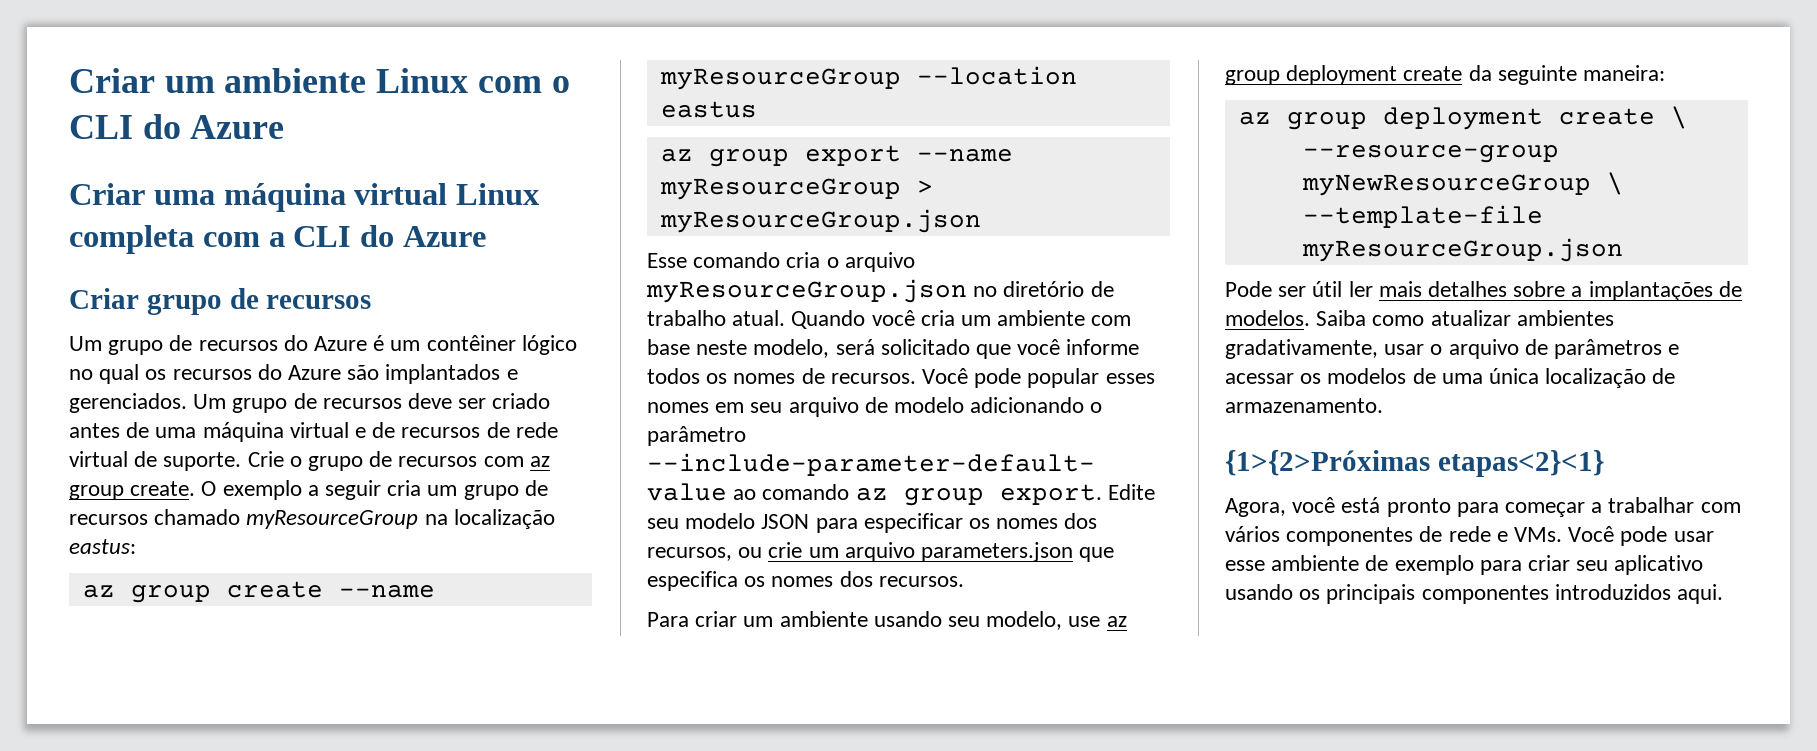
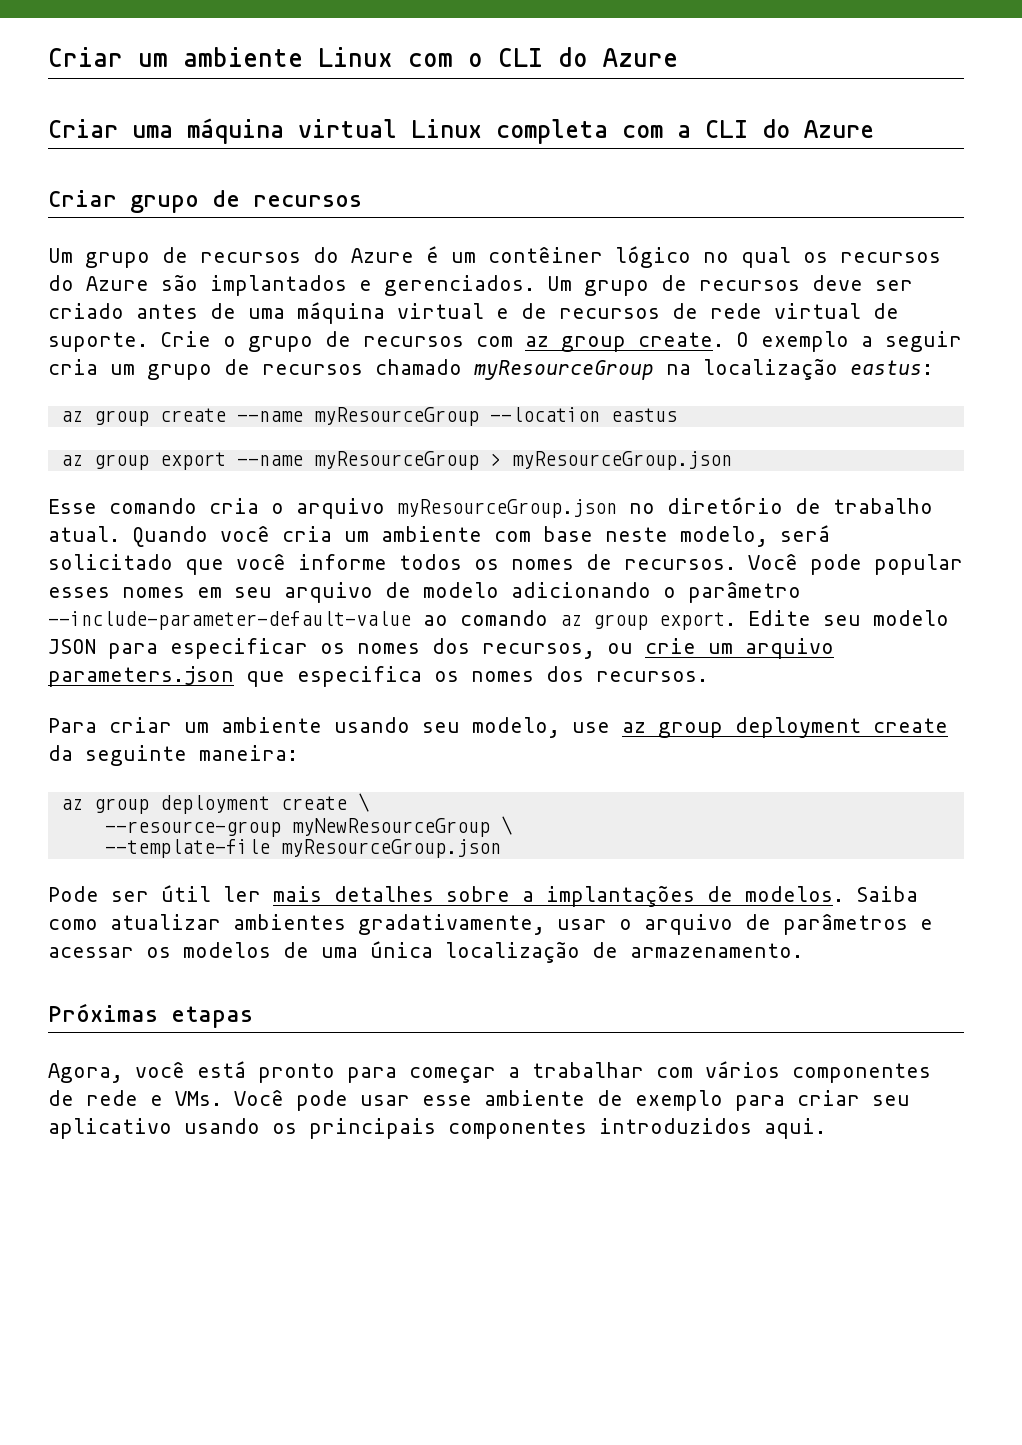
[1225,450,1604,477] {1>{2>Próximas etapas<2}<1} -> [48,1003,253,1028] Próximas etapas

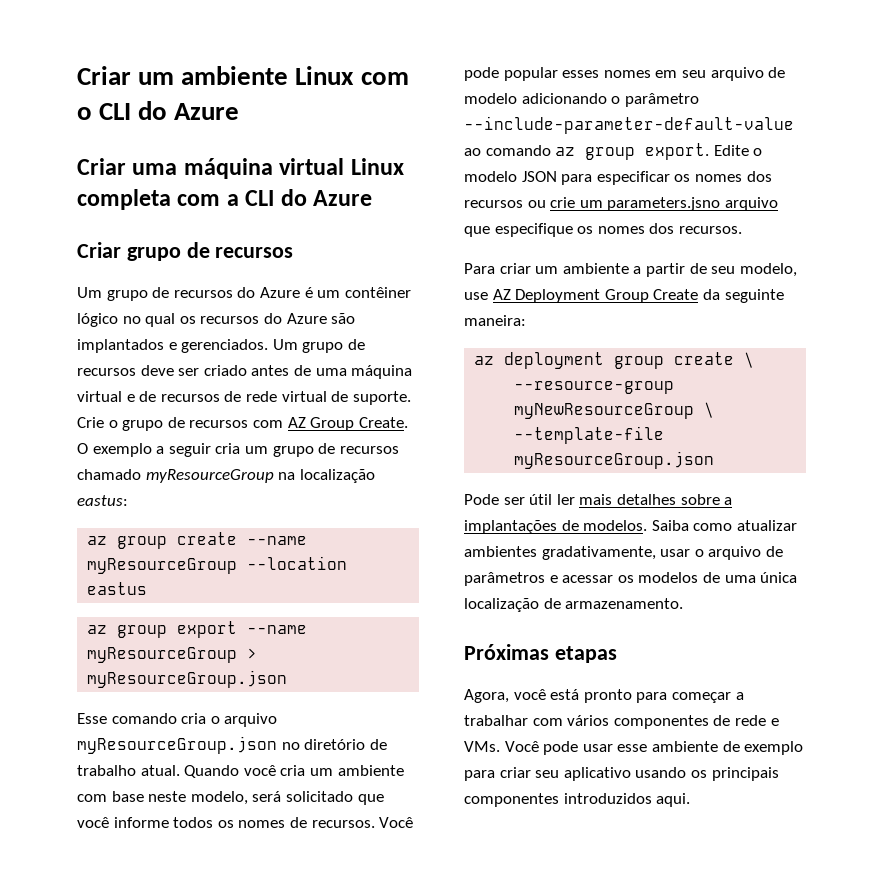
[525,332,724,352] az group create. -> [287,417,408,431] AZ Group Create.
[823,615,861,626] seu -> [753,148,763,156] o
[482,643,595,659] recursos, -> [464,200,523,208] recursos
[745,638,834,659] [48,666,422,687] arquivo parameters.json que especifica -> [607,197,778,211] [464,223,573,237] parameters.jsno arquivo que especifique
[334,717,948,738] usando seu modelo, use az group deployment create -> [633,263,797,277] [464,289,699,303] a partir de seu modelo, use AZ Deployment Group Create
[93,795,270,814] group deployment -> [504,352,665,369] deployment group

